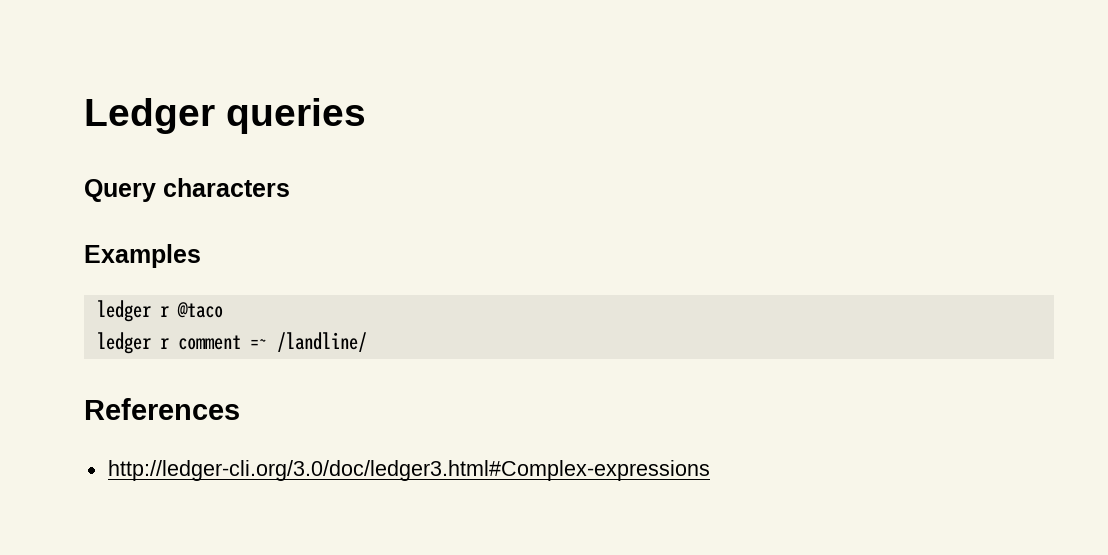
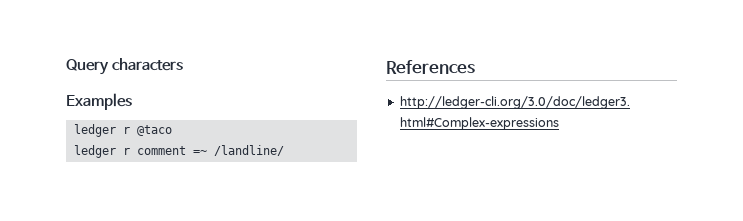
[84,98,366,134] Ledger queries // -> (66, 67) none

